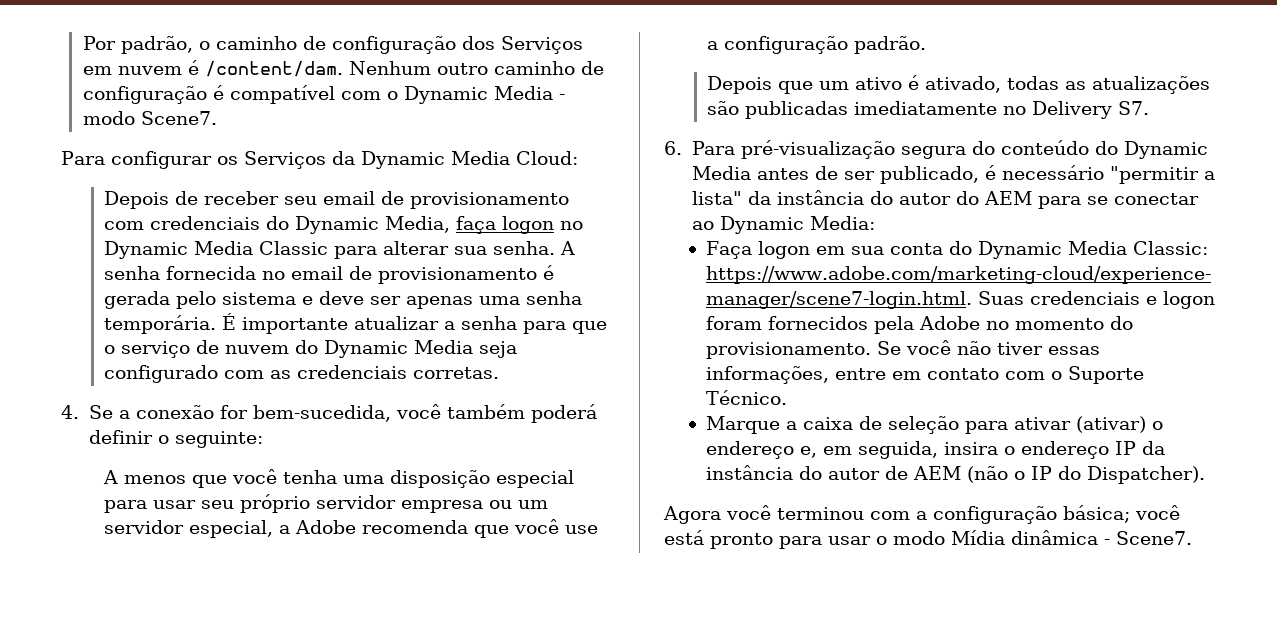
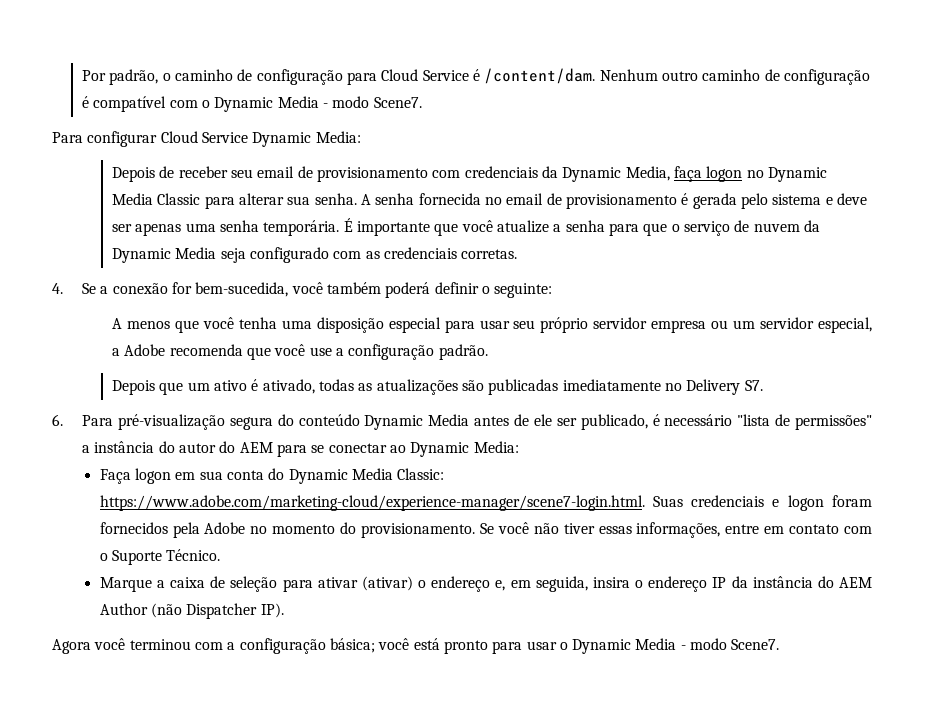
[462,36,584,54] [82,66,182,75] dos Serviços em nuvem -> [346,69,469,85] para Cloud Service
[216,151,578,169] os Serviços da Dynamic Media Cloud: -> [160,131,361,147] Cloud Service Dynamic Media:
[266,216,290,230] do -> [542,166,559,178] da
[354,316,440,330] atualizar -> [434,220,550,236] que você atualize
[295,340,319,354] do -> [803,220,820,232] da
[1095,141,1119,155] do -> (360, 420) none
(838, 173) none -> [533,414,552,426] ele
[1109,166,1215,184] [691,191,771,205] "permitir a lista" da -> [737,414,872,430] [82,445,91,453] "lista de permissões" a
[828,466,1206,484] autor de AEM (não o IP do Dispatcher). -> [839,577,872,588] [99,603,284,619] AEM Author (não Dispatcher IP).
[893,530,1110,545] modo Mídia dinâmica - -> [572,638,728,654] Dynamic Media - modo

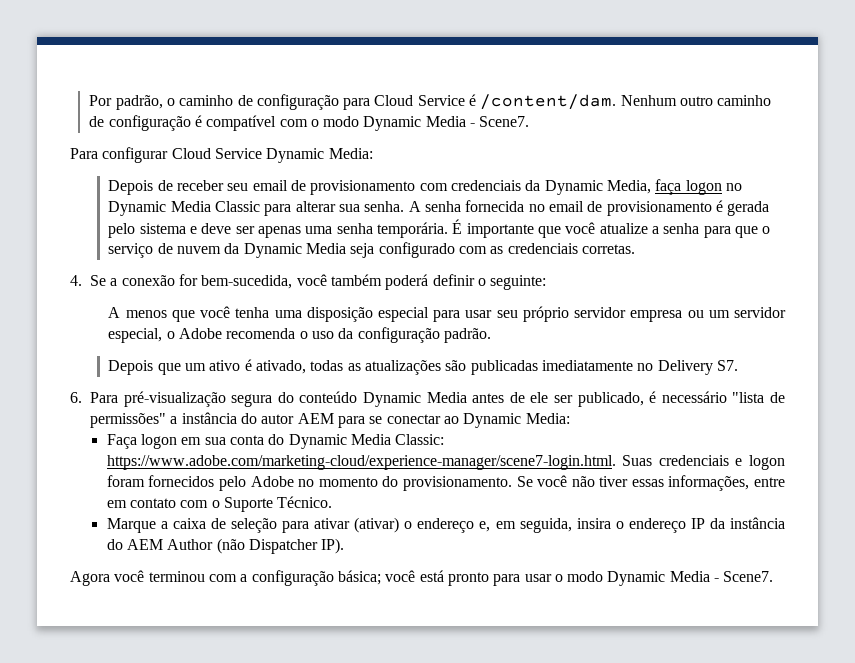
[214,96,370,112] Dynamic Media - modo -> [323,116,476,131] modo Dynamic Media -
[112,348,121,356] a -> [166,331,175,339] o
[247,344,345,360] que você use a -> [299,328,354,339] o uso da
[219,441,236,453] do -> (295, 419) none
[172,522,200,538] pela -> [219,476,247,491] pelo
[572,638,728,654] Dynamic Media - modo -> [567,571,720,586] modo Dynamic Media -

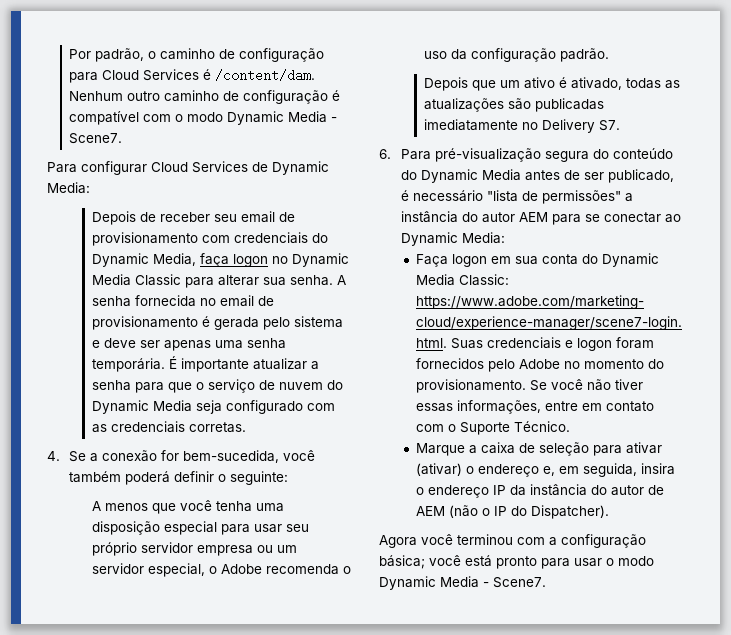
[417,95,465,106] Service -> [143,69,200,81] Services
[214,148,262,159] Service -> [192,161,268,173] Services de
[525,180,541,191] da -> [311,233,328,243] do
[538,222,648,238] que você atualize -> [252,358,307,370] atualizar
[224,243,240,254] da -> [326,380,343,390] do
(358, 397) none -> [401,170,418,180] do
[530,392,549,403] ele -> (581, 175) none
[127,538,345,554] AEM Author (não Dispatcher IP). -> [611,485,665,496] [416,505,610,519] autor de AEM (não o IP do Dispatcher).

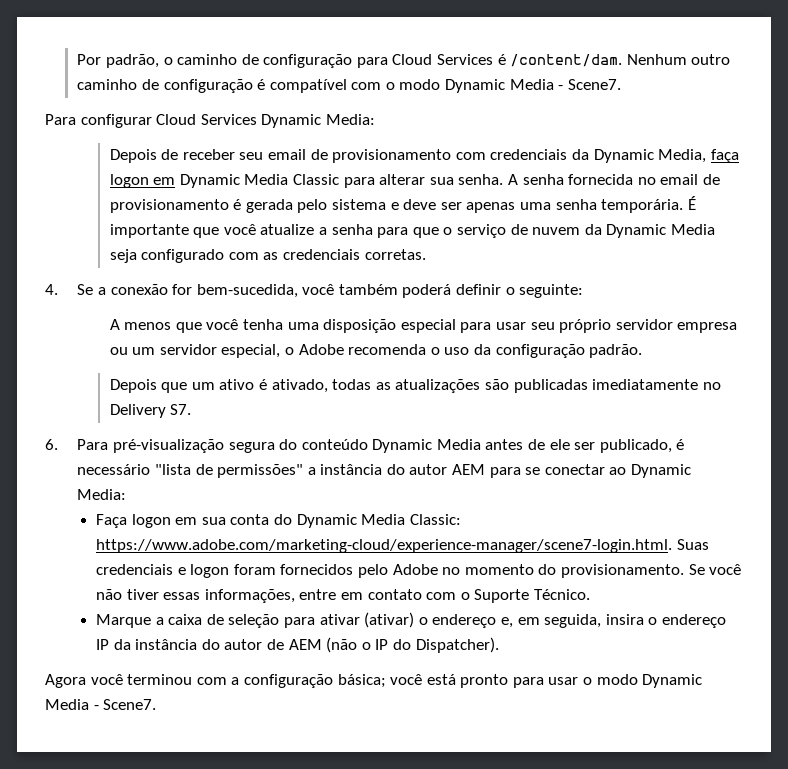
[252,162,268,172] de -> (257, 119) none
[311,233,328,243] do -> [571,149,589,160] da
[271,256,288,264] no -> [153,177,176,185] em
[252,358,307,370] atualizar -> [193,224,315,238] que você atualize
[326,380,343,390] do -> [584,224,602,235] da
[401,170,418,180] do -> (368, 444) none
(581, 175) none -> [549,439,570,450] ele

